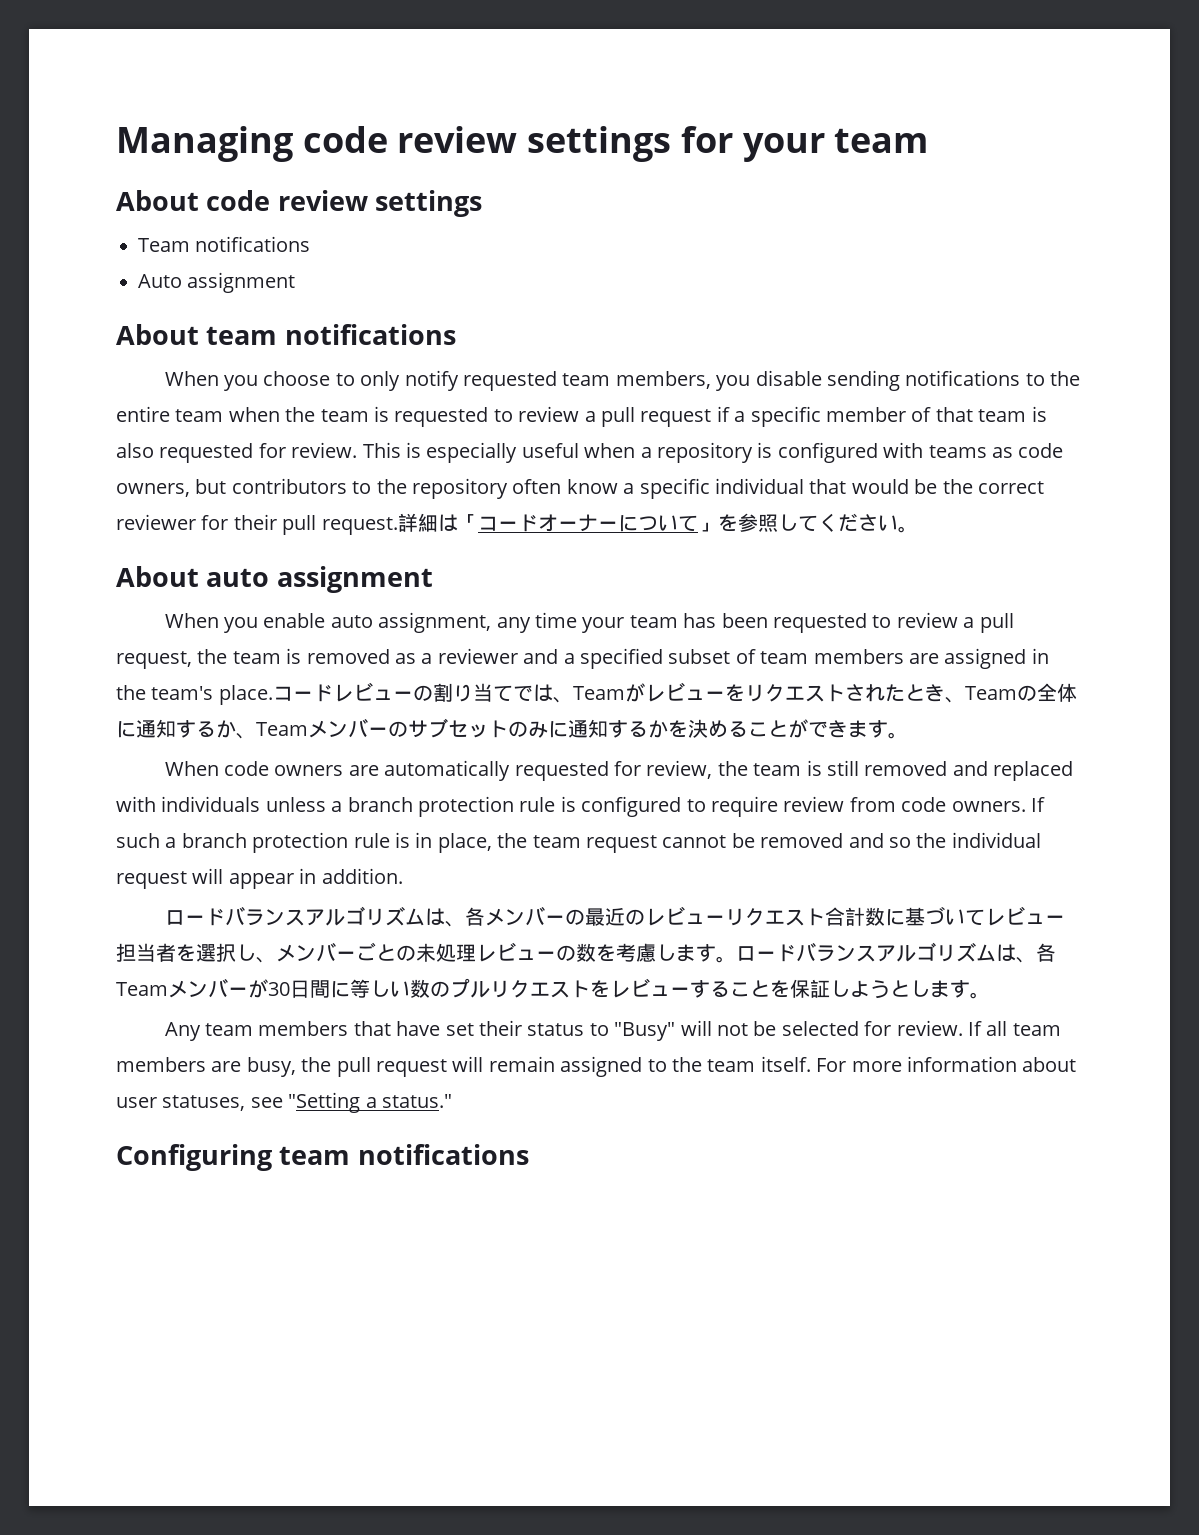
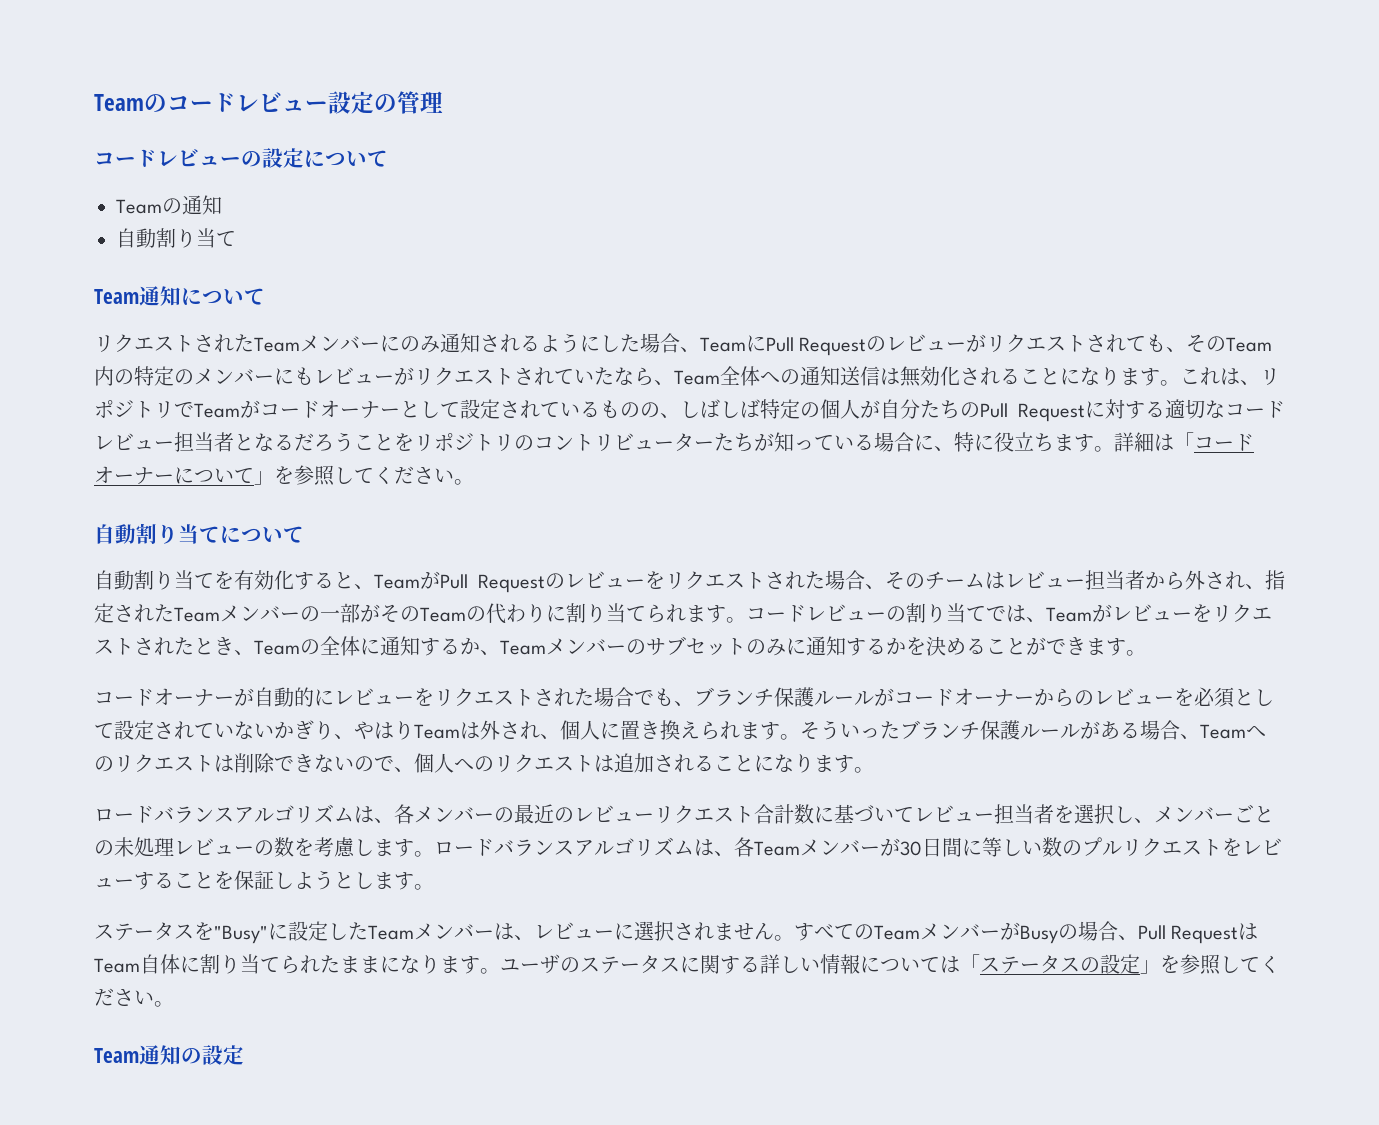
[116,126,929,162] [116,190,482,217] [138,236,311,252] [138,272,296,293] [116,324,456,345] [164,370,1081,391] [116,406,1047,427] [116,442,1064,463] [116,478,1044,499] [116,514,398,535] Managing code review settings for your team // About code review settings // Team notifications // Auto assignment // About team notifications // When you choose to only notify requested team members, you disable sending notifications to the entire team when the team is requested to review a pull request if a specific member of that team is also requested for review. This is especially useful when a repository is configured with teams as code owners, but contributors to the repository often know a specific individual that would be the correct reviewer for their pull request. -> [94,91,443,114] [94,148,388,168] [116,195,222,215] [116,228,236,248] [94,286,265,306] [94,333,1273,356] [94,366,1280,387] [94,399,1285,422] [94,432,1114,452] Teamのコードレビュー設定の管理 // コードレビューの設定について // Teamの通知 // 自動割り当て // Team通知について // リクエストされたTeamメンバーにのみ通知されるようにした場合、TeamにPull Requestのレビューがリクエストされても、そのTeam内の特定のメンバーにもレビューがリクエストされていたなら、Team全体への通知送信は無効化されることになります。これは、リポジトリでTeamがコードオーナーとして設定されているものの、しばしば特定の個人が自分たちのPull Requestに対する適切なコードレビュー担当者となるだろうことをリポジトリのコントリビューターたちが知っている場合に、特に役立ちます。
[116,566,433,593] [164,612,1014,633] [116,648,1049,669] [116,685,273,705] About auto assignment // When you enable auto assignment, any time your team has been requested to review a pull request, the team is removed as a reviewer and a specified subset of team members are assigned in the team's place. -> [94,523,304,544] [94,570,1285,593] [94,603,746,624] 自動割り当てについて // 自動割り当てを有効化すると、TeamがPull Requestのレビューをリクエストされた場合、そのチームはレビュー担当者から外され、指定されたTeamメンバーの一部がそのTeamの代わりに割り当てられます。
[164,760,1074,781] [116,796,1045,817] [116,832,1041,853] [116,868,403,889] When code owners are automatically requested for review, the team is still removed and replaced with individuals unless a branch protection rule is configured to require review from code owners. If such a branch protection rule is in place, the team request cannot be removed and so the individual request will appear in addition. -> [94,687,1274,708] [94,720,1266,740] [94,753,874,773] コードオーナーが自動的にレビューをリクエストされた場合でも、ブランチ保護ルールがコードオーナーからのレビューを必須として設定されていないかぎり、やはりTeamは外され、個人に置き換えられます。そういったブランチ保護ルールがある場合、Teamへのリクエストは削除できないので、個人へのリクエストは追加されることになります。
[164,1020,1061,1041] [116,1056,1077,1077] [116,1092,452,1113] [116,1144,529,1171] Any team members that have set their status to "Busy" will not be selected for review. If all team members are busy, the pull request will remain assigned to the team itself. For more information about user statuses, see "Setting a status." // Configuring team notifications -> [94,921,1259,944] [94,954,1280,975] [94,988,174,1007] [94,1045,244,1065] ステータスを"Busy"に設定したTeamメンバーは、レビューに選択されません。すべてのTeamメンバーがBusyの場合、Pull RequestはTeam自体に割り当てられたままになります。ユーザのステータスに関する詳しい情報については「ステータスの設定」を参照してください。 // Team通知の設定

